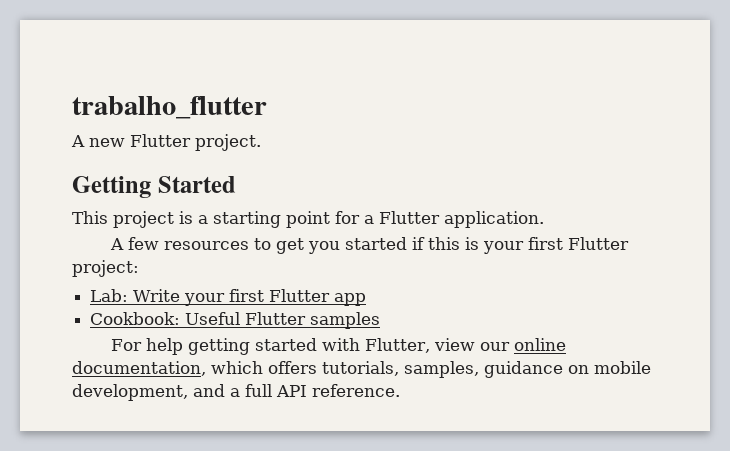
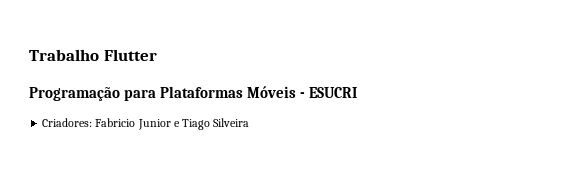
[72,96,267,119] [71,134,261,151] [72,176,236,198] [72,211,544,228] [110,237,630,254] [72,260,139,277] [90,289,367,306] [90,312,381,329] [111,338,567,355] [72,361,651,378] [72,384,400,401] trabalho_flutter // A new Flutter project. // Getting Started // This project is a starting point for a Flutter application. // A few resources to get you started if this is your first Flutter project: // Lab: Write your first Flutter app // Cookbook: Useful Flutter samples // For help getting started with Flutter, view our online documentation, which offers tutorials, samples, guidance on mobile development, and a full API reference. -> [29,49,157,61] [29,86,358,101] [42,118,250,130] Trabalho Flutter // Programação para Plataformas Móveis - ESUCRI // Criadores: Fabricio Junior e Tiago Silveira

